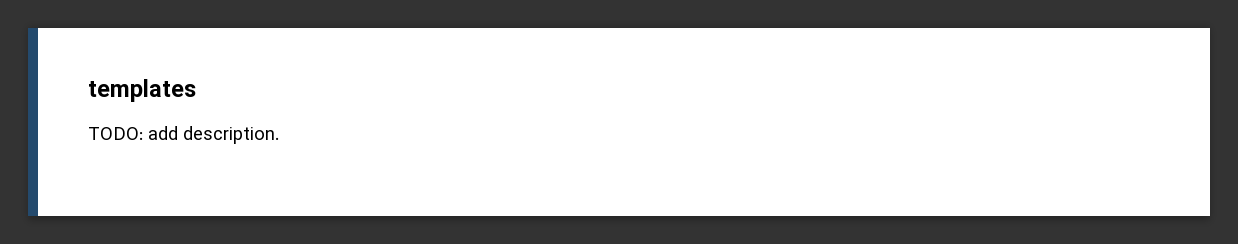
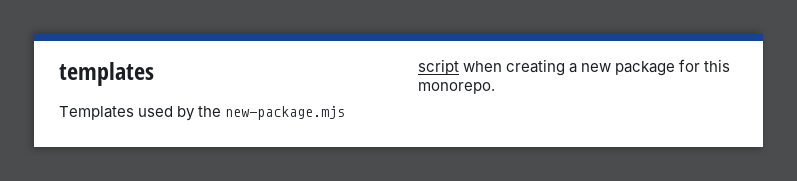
[88,126,279,144] TODO: add description. -> [59,106,346,121] [418,59,731,76] [418,82,495,94] Templates used by the new-package.mjs script when creating a new package for this monorepo.

